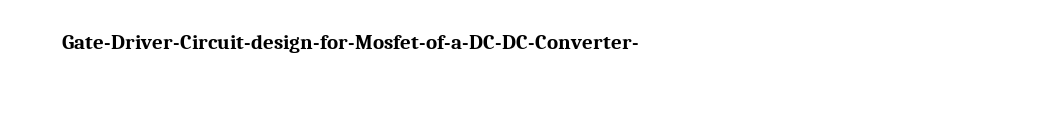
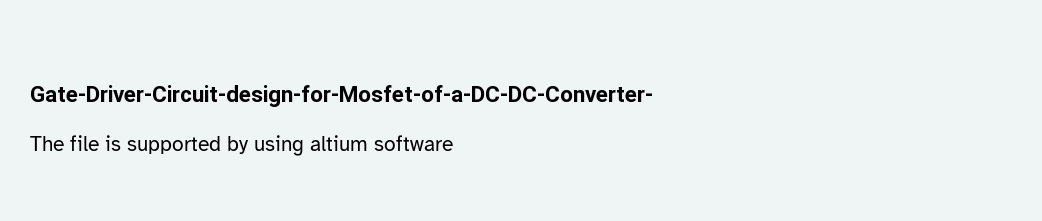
(639, 43) none -> [30,135,453,156] // The file is supported by using altium software

